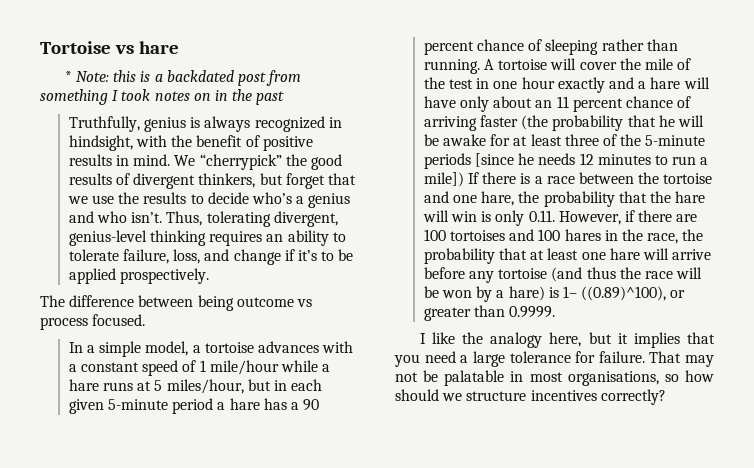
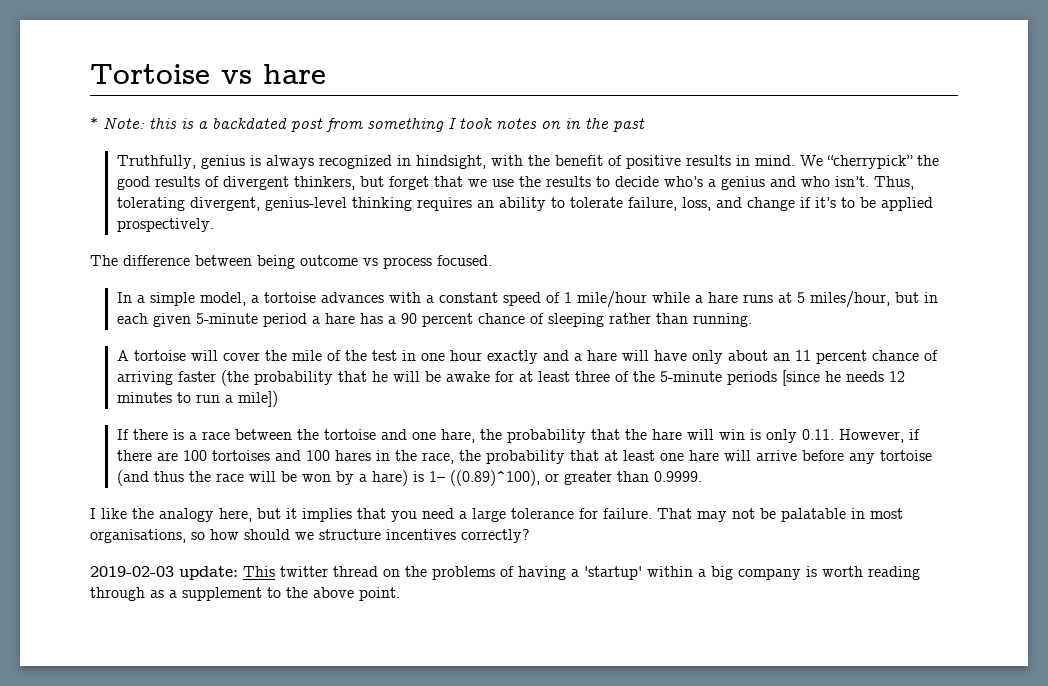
(480, 66) none -> (752, 320) //
(464, 179) none -> (278, 399) //
(666, 397) none -> [90,566,920,580] [90,587,400,601] // 2019-02-03 update: This twitter thread on the problems of having a 'startup' within a big company is worth reading through as a supplement to the above point.

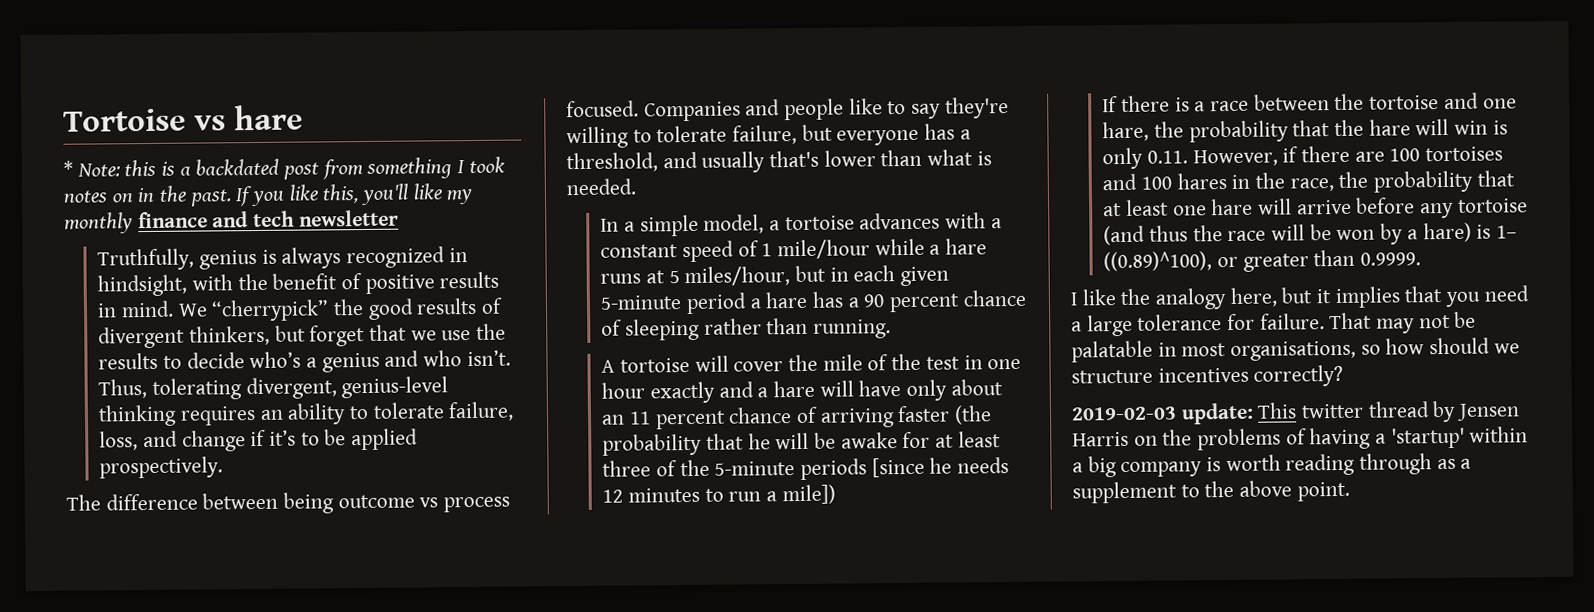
[613,118,645,132] past -> [189,183,474,207] [64,209,399,234] past. If you like this, you'll like my monthly finance and tech newsletter
(492, 260) none -> [643,97,1009,122] [566,123,971,149] [566,149,992,173] [566,178,636,196] Companies and people like to say they're willing to tolerate failure, but everyone has a threshold, and usually that's lower than what is needed.
(378, 571) none -> [1432,400,1521,423] [1072,431,1129,447] by Jensen Harris

